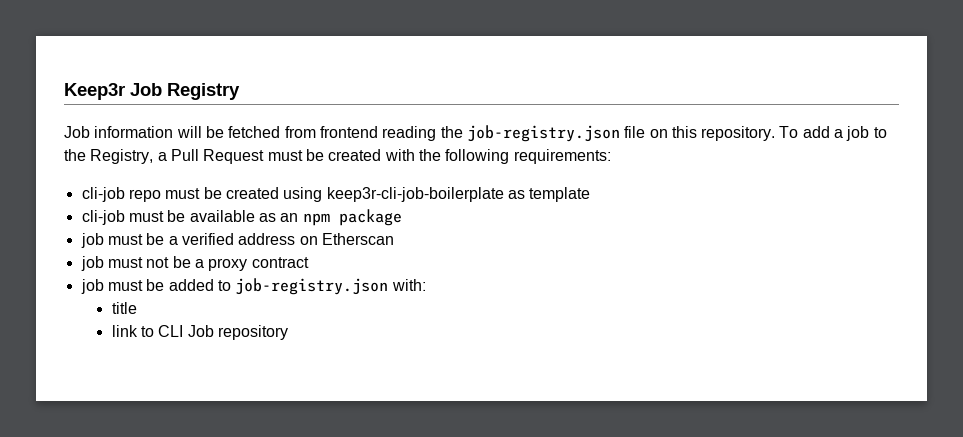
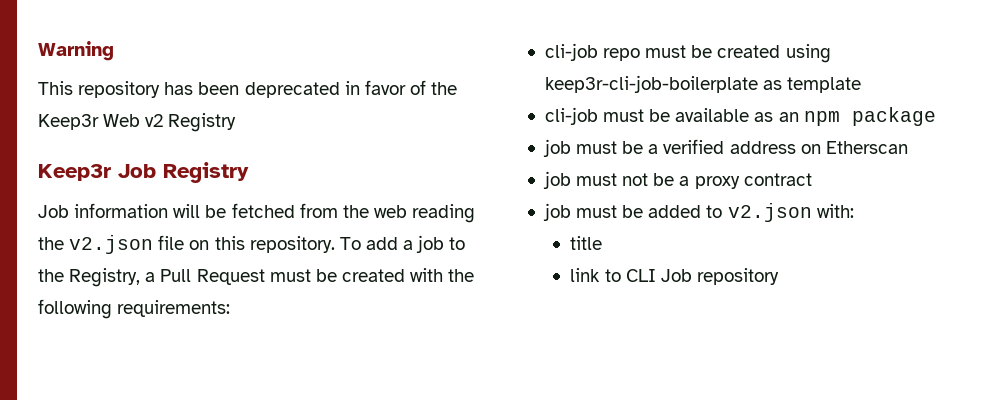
(64, 91) none -> [38,41,114,61] [38,80,458,98] [38,113,237,132] Warning // This repository has been deprecated in favor of the Keep3r Web v2 Registry //
[319,126,378,138] frontend -> [342,205,407,218] the web
[466,125,620,142] job-registry.json -> [69,235,154,254] v2.json
[235,278,389,295] job-registry.json -> [727,203,812,222] v2.json

